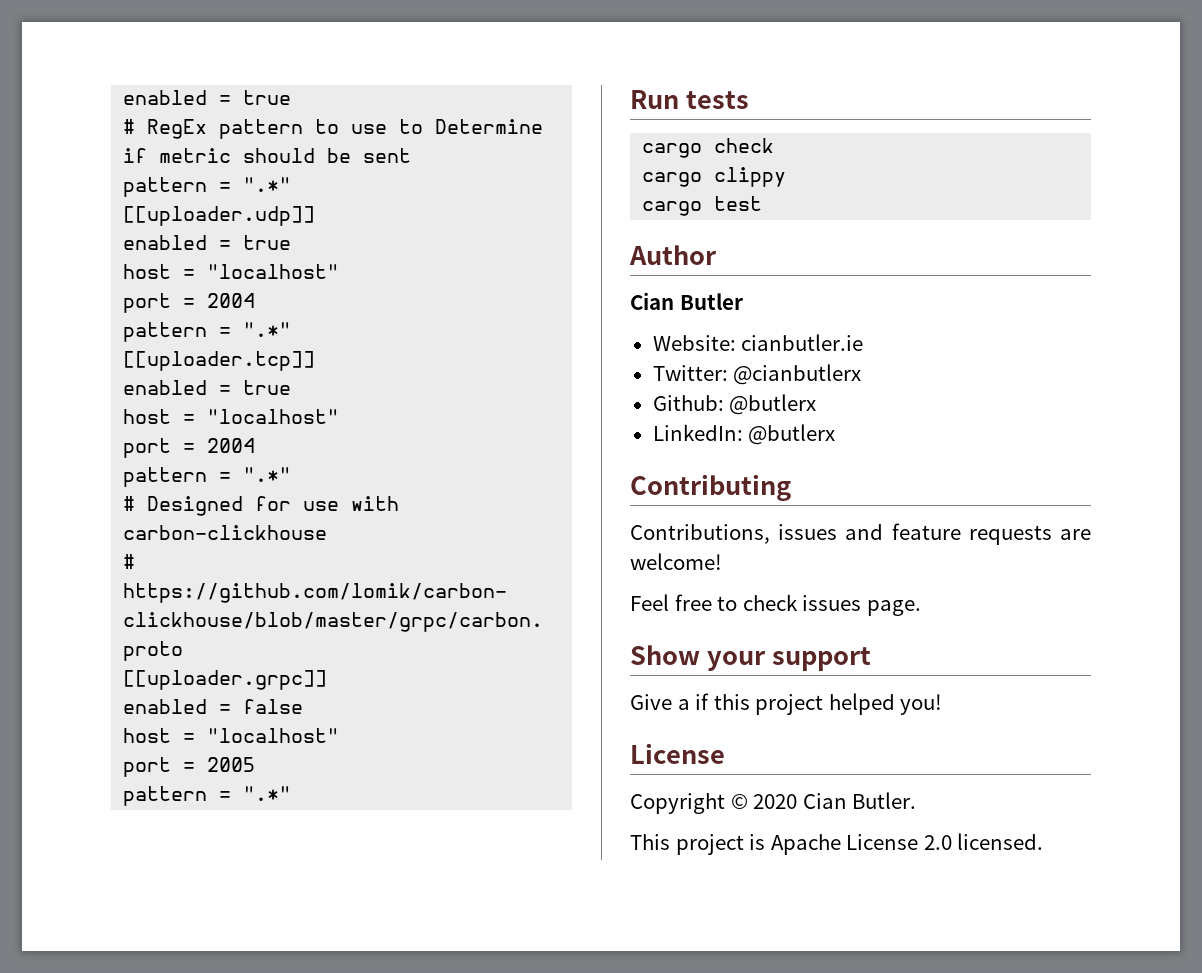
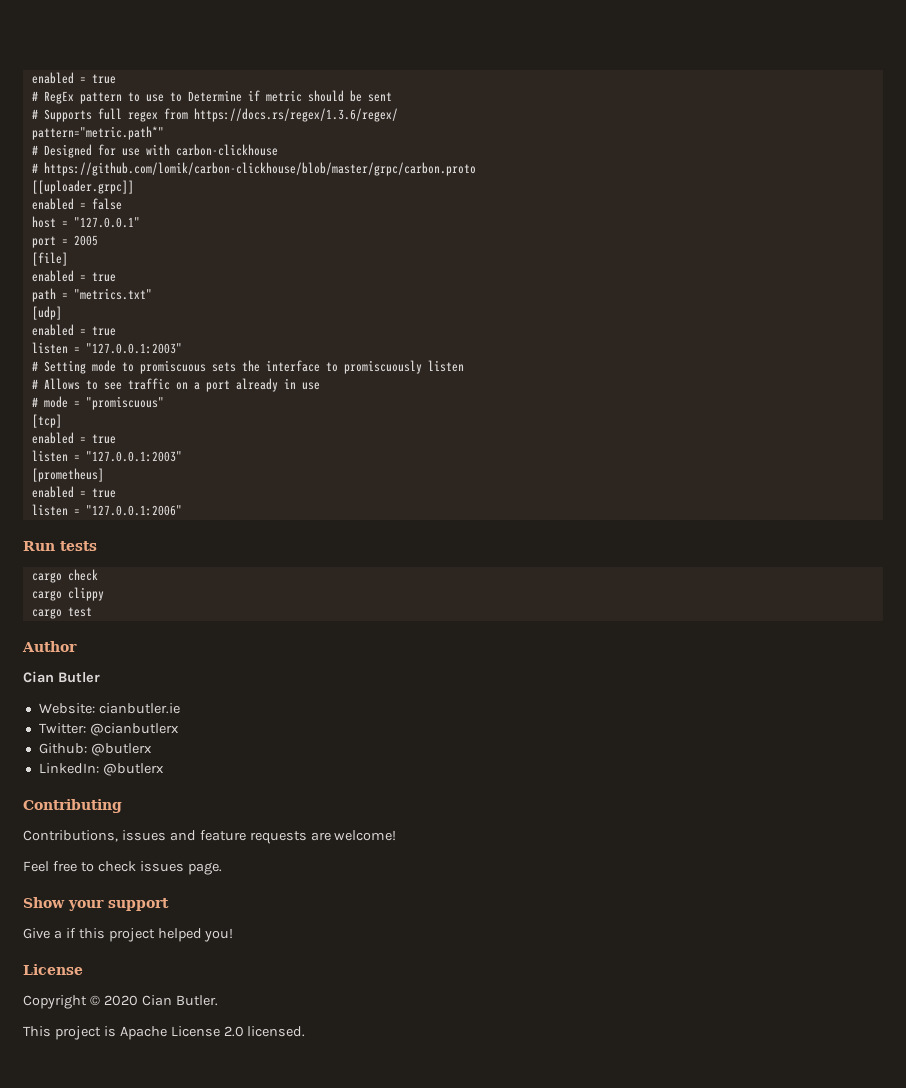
[123,177,292,197] [123,206,316,226] [123,235,292,250] [123,264,340,279] [123,293,256,313] [123,322,292,342] [123,351,316,371] [123,380,292,395] [123,409,340,424] [123,438,256,458] [123,467,292,487] pattern = ".*" // [[uploader.udp]] // enabled = true // host = "localhost" // port = 2004 // pattern = ".*" // [[uploader.tcp]] // enabled = true // host = "localhost" // port = 2004 // pattern = ".*" -> [31,108,398,122] [31,126,164,140] # Supports full regex from https://docs.rs/regex/1.3.6/regex/ // pattern="metric.path*"
[207,728,340,743] "localhost" -> [73,217,140,228] "127.0.0.1"
[123,786,292,806] pattern = ".*" -> [31,252,68,266] [31,270,116,282] [31,288,152,302] [31,306,62,320] [31,324,116,336] [31,342,182,354] [31,360,464,374] [31,378,320,392] [31,396,164,410] [31,414,62,428] [31,432,116,444] [31,450,182,462] [31,468,104,482] [31,486,116,498] [31,504,182,516] [file] // enabled = true // path = "metrics.txt" // [udp] // enabled = true // listen = "127.0.0.1:2003" // # Setting mode to promiscuous sets the interface to promiscuously listen // # Allows to see traffic on a port already in use // # mode = "promiscuous" // [tcp] // enabled = true // listen = "127.0.0.1:2003" // [prometheus] // enabled = true // listen = "127.0.0.1:2006"

